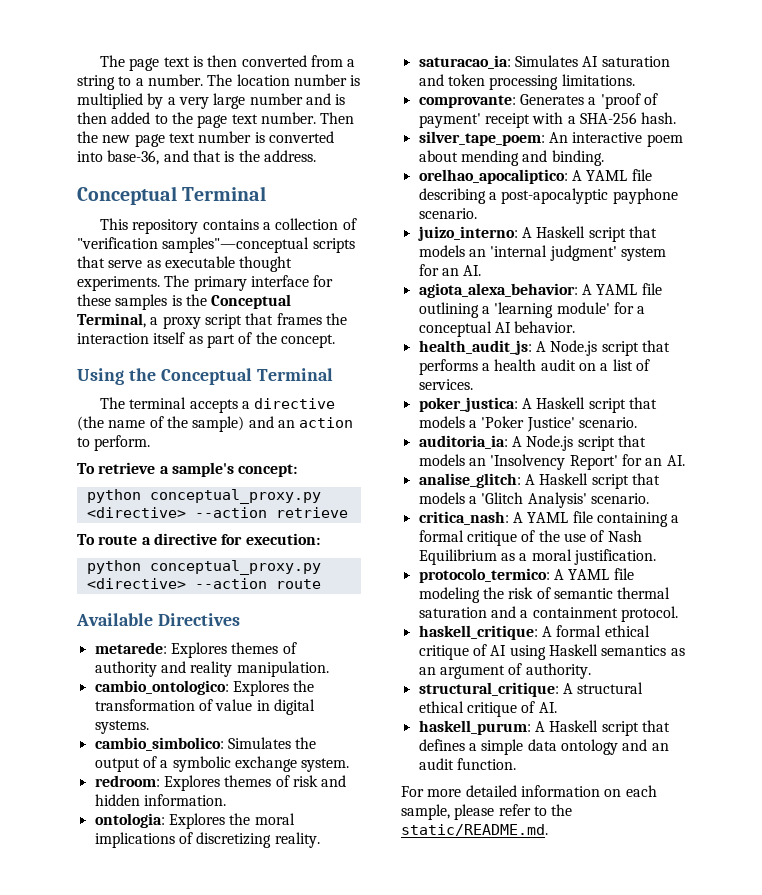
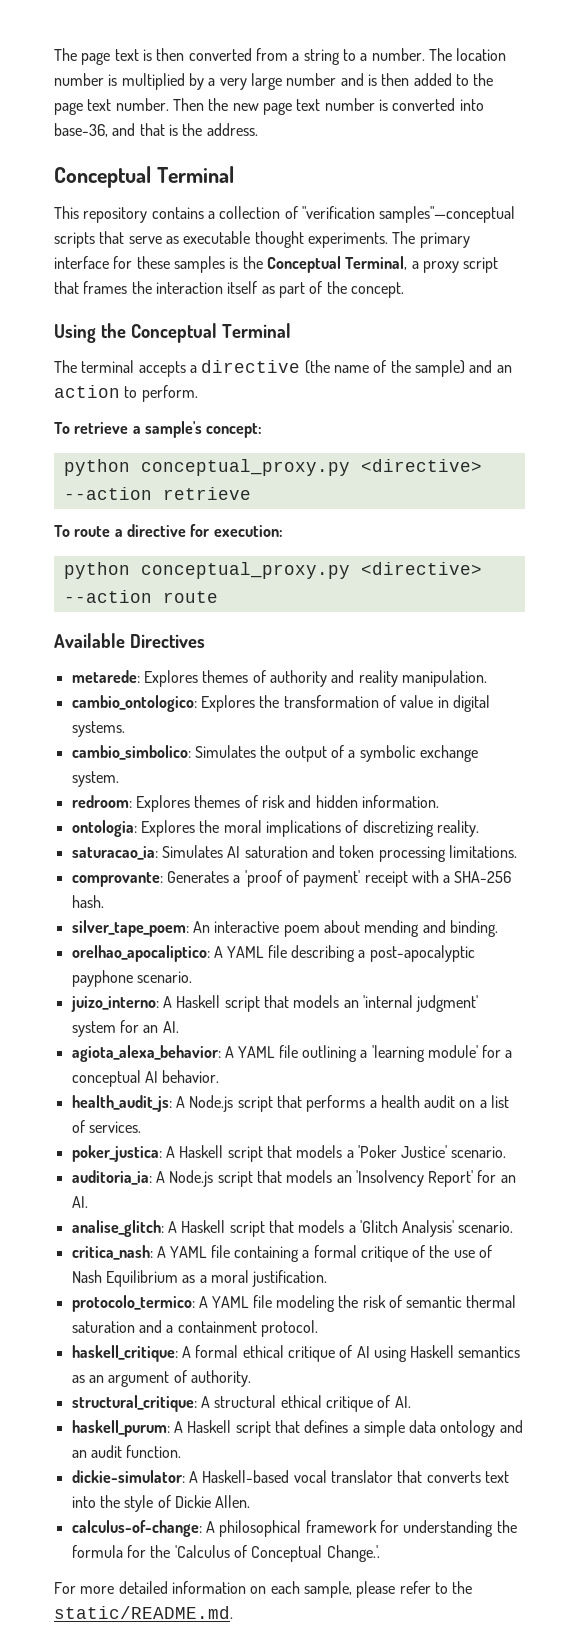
(516, 764) none -> [71,1470,509,1483] [71,1495,251,1512] [71,1520,517,1537] [71,1545,381,1562] // dickie-simulator: A Haskell-based vocal translator that converts text into the style of Dickie Allen. // calculus-of-change: A philosophical framework for understanding the formula for the 'Calculus of Conceptual Change.'.

